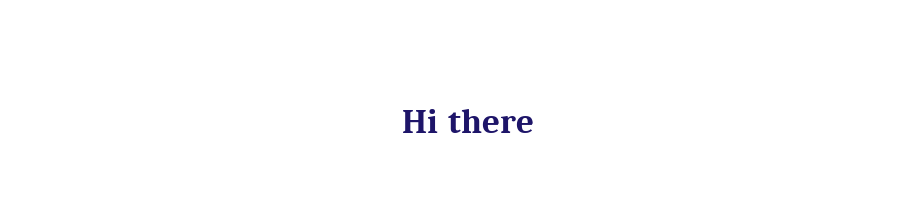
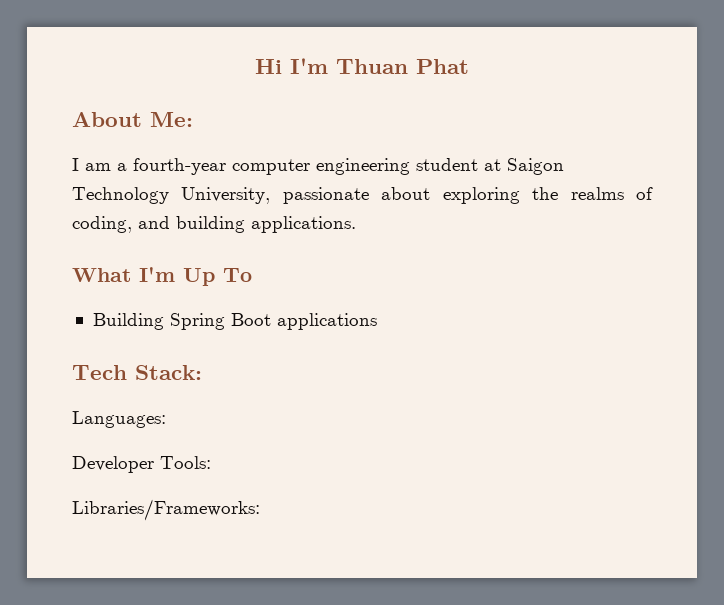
[447,108,534,133] there -> [290,58,469,74] [72,112,193,127] [72,158,564,175] [72,187,654,204] [72,216,356,233] [72,267,252,286] [92,313,377,330] [72,365,202,380] [72,411,166,428] [72,456,211,473] [72,499,260,521] I'm Thuan Phat // About Me: // I am a fourth-year computer engineering student at Saigon Technology University, passionate about exploring the realms of coding, and building applications. // What I'm Up To // Building Spring Boot applications // Tech Stack: // Languages: // Developer Tools: // Libraries/Frameworks:

